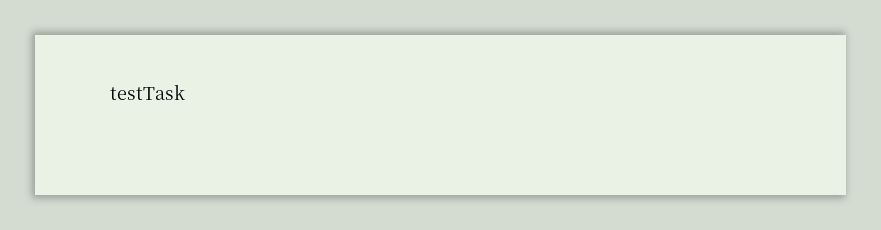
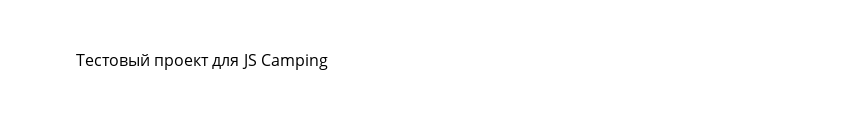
[110,84,185,100] testTask -> [76,54,328,70] Тестовый проект для JS Camping

